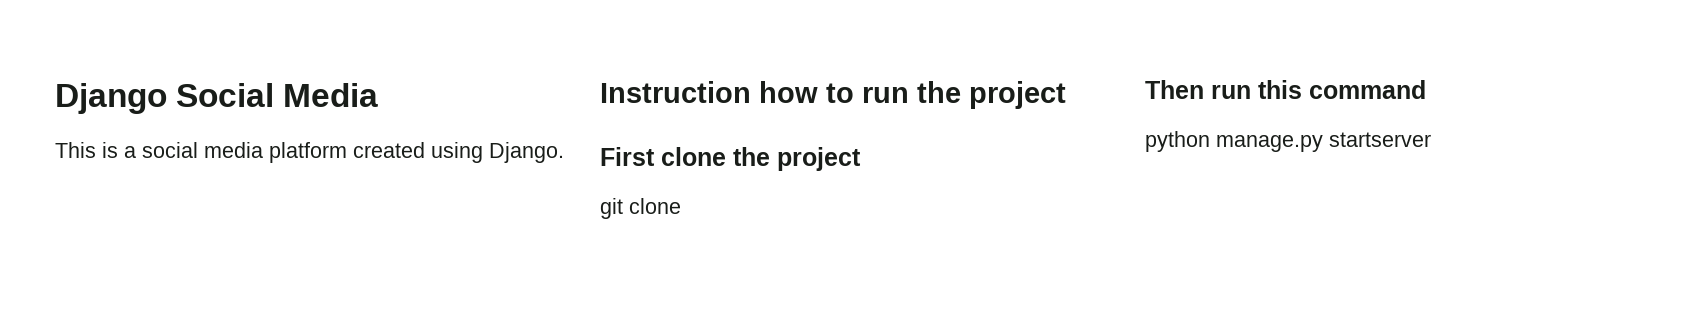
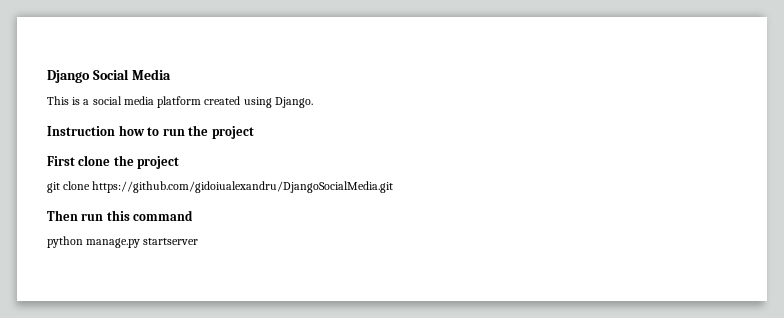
(681, 206) none -> [92,181,394,193] https://github.com/gidoiualexandru/DjangoSocialMedia.git

